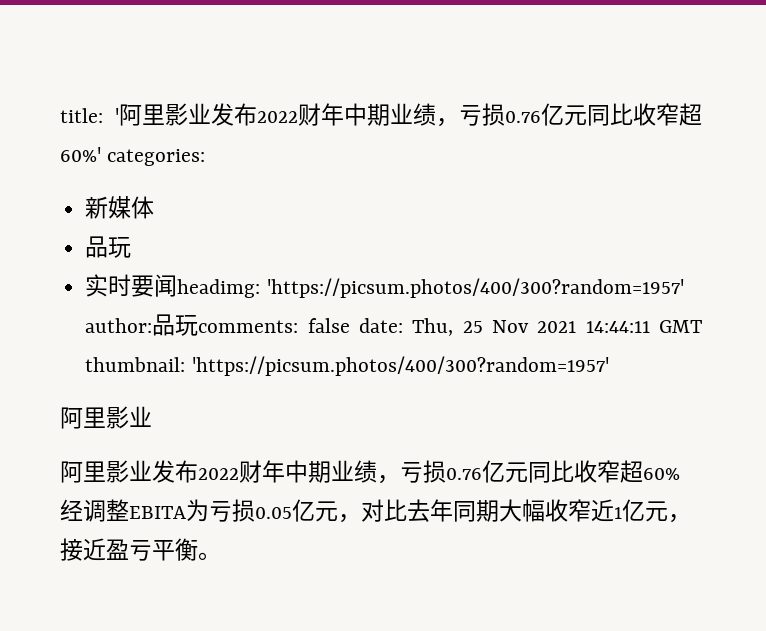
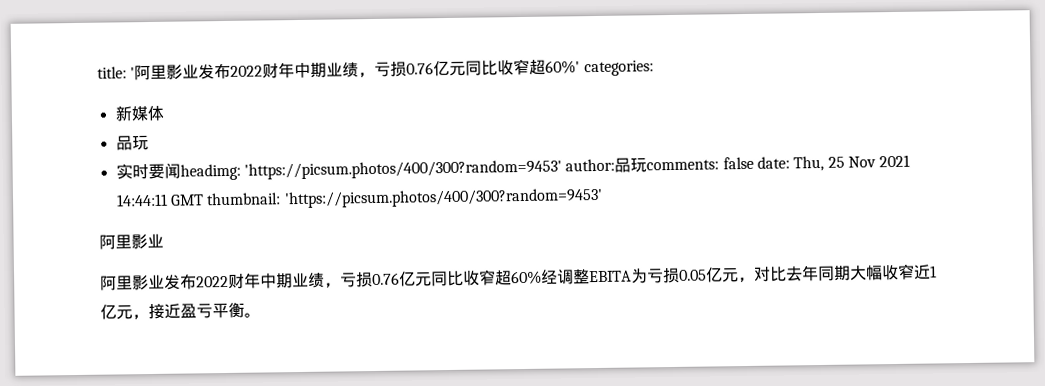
[266,278,684,298] 'https://picsum.photos/400/300?random=1957' -> [243,159,562,180] 'https://picsum.photos/400/300?random=9453'
[191,356,609,376] 'https://picsum.photos/400/300?random=1957' -> [283,187,603,209] 'https://picsum.photos/400/300?random=9453'

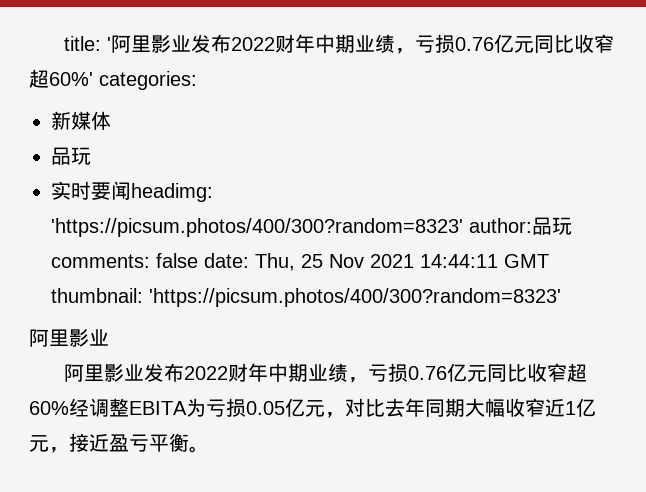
[243,159,562,180] 'https://picsum.photos/400/300?random=9453' -> [51,218,463,237] 'https://picsum.photos/400/300?random=8323'
[283,187,603,209] 'https://picsum.photos/400/300?random=9453' -> [149,288,561,307] 'https://picsum.photos/400/300?random=8323'

